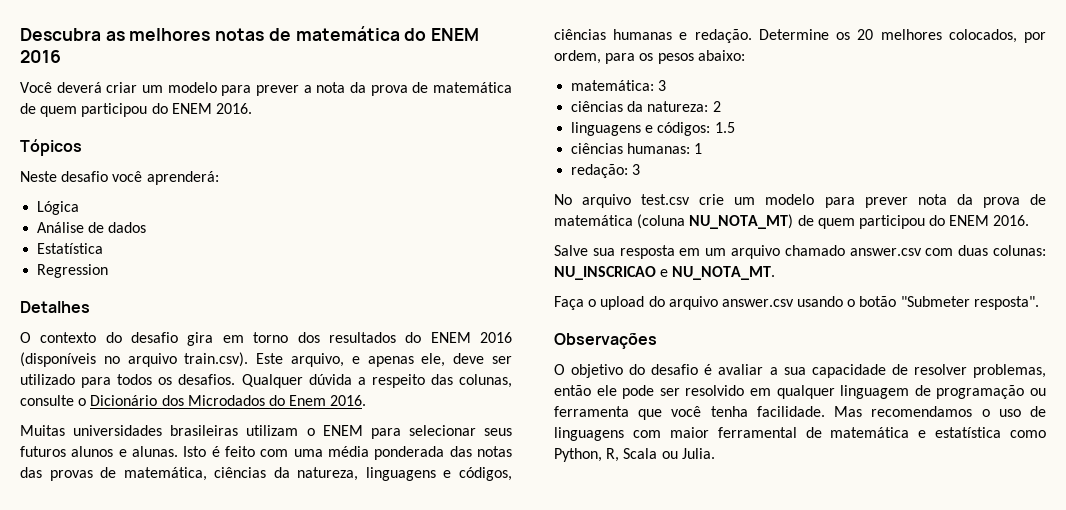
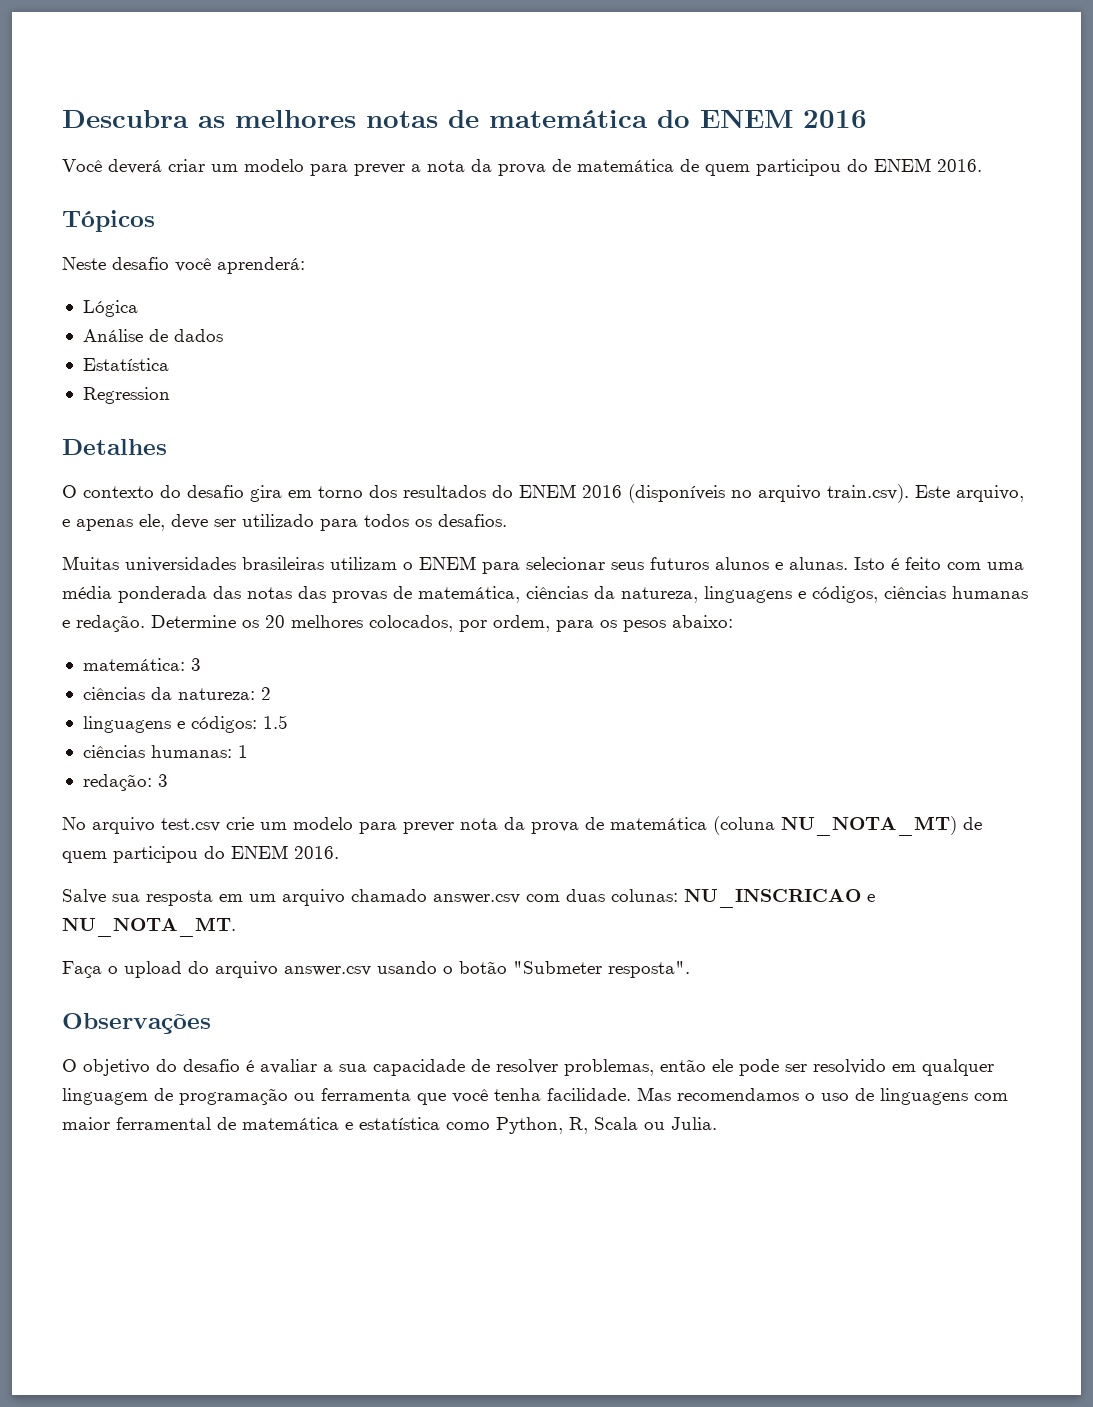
[241,374,513,388] [20,395,367,406] Qualquer dúvida a respeito das colunas, consulte o Dicionário dos Microdados do Enem 2016. -> (507, 520) none

